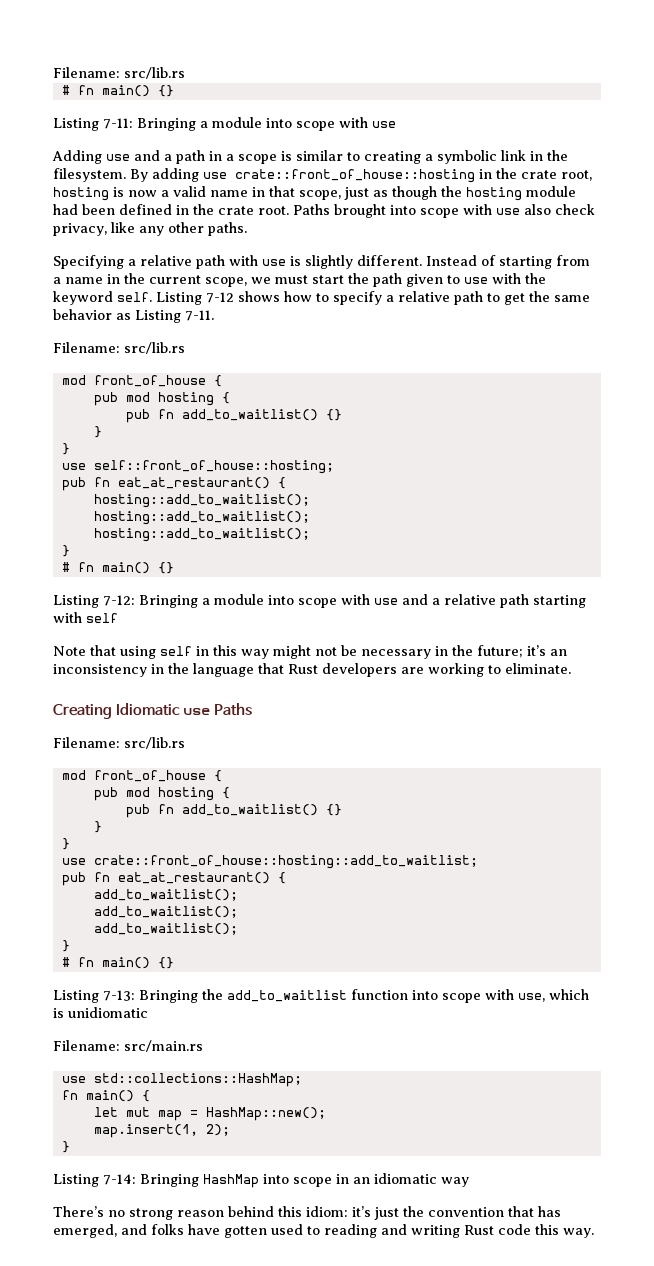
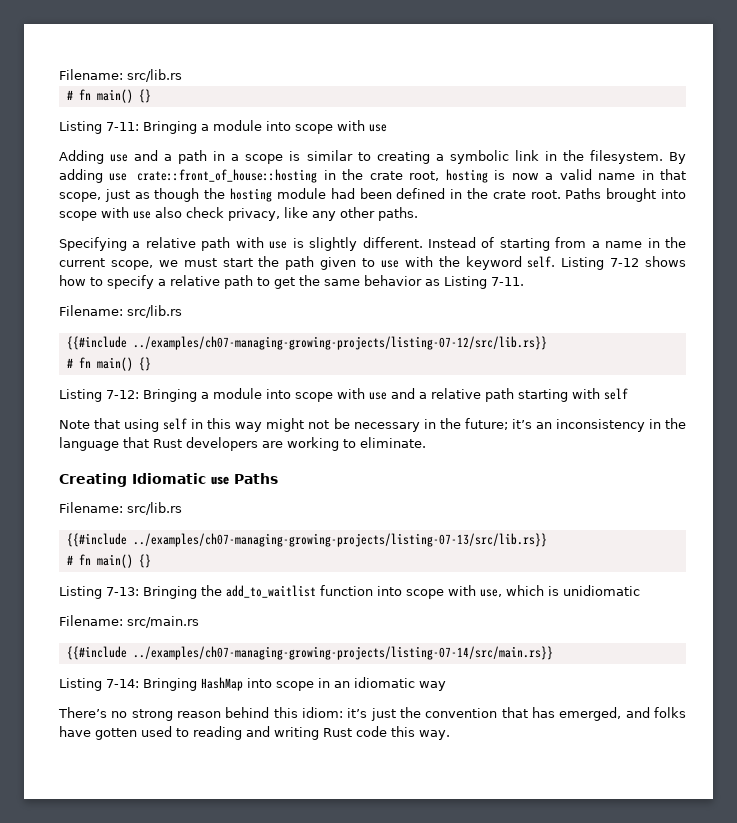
[61,375,222,387] [93,392,230,406] [125,409,342,423] [93,426,102,438] [61,443,70,455] [61,460,334,474] [61,477,286,491] [93,494,310,508] [93,511,310,525] [93,528,310,542] [61,545,70,557] mod front_of_house { // pub mod hosting { // pub fn add_to_waitlist() {} // } // } // use self::front_of_house::hosting; // pub fn eat_at_restaurant() { // hosting::add_to_waitlist(); // hosting::add_to_waitlist(); // hosting::add_to_waitlist(); // } -> [66,336,547,350] {{#include ../examples/ch07-managing-growing-projects/listing-07-12/src/lib.rs}}
[61,770,222,782] [93,787,230,801] [125,804,342,818] [93,821,102,833] [61,838,70,850] [61,855,478,869] [61,872,286,886] [93,889,238,901] [93,906,238,918] [93,923,238,935] [61,940,70,952] mod front_of_house { // pub mod hosting { // pub fn add_to_waitlist() {} // } // } // use crate::front_of_house::hosting::add_to_waitlist; // pub fn eat_at_restaurant() { // add_to_waitlist(); // add_to_waitlist(); // add_to_waitlist(); // } -> [66,533,547,547] {{#include ../examples/ch07-managing-growing-projects/listing-07-13/src/lib.rs}}
[61,1073,302,1087] [61,1090,150,1102] [93,1107,326,1121] [93,1124,230,1138] [61,1141,70,1153] use std::collections::HashMap; // fn main() { // let mut map = HashMap::new(); // map.insert(1, 2); // } -> [66,646,553,660] {{#include ../examples/ch07-managing-growing-projects/listing-07-14/src/main.rs}}

